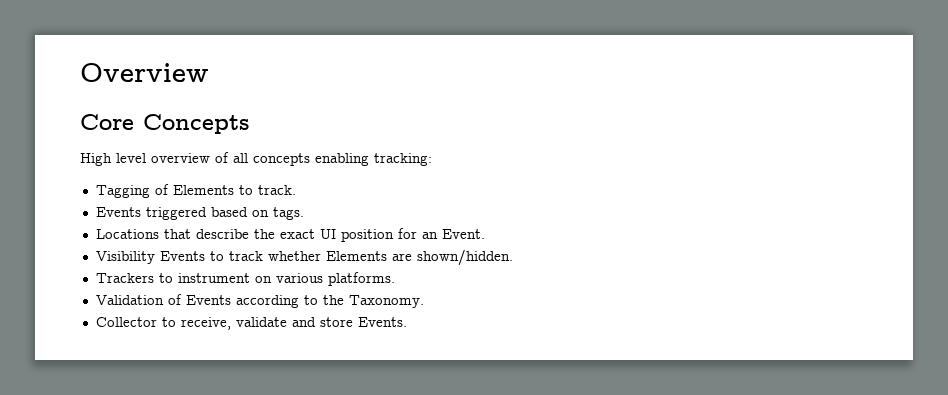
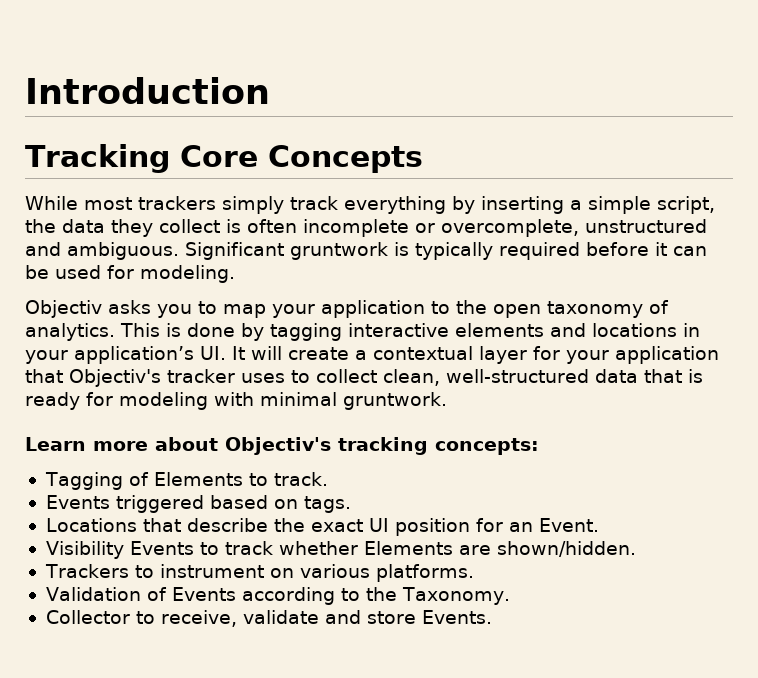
[80,63,209,82] Overview // -> [25,77,270,104] [25,144,170,173] Introduction // Tracking
[80,152,432,166] High level overview of all concepts enabling tracking: -> [25,196,715,214] [25,219,707,237] [25,242,707,260] [25,265,235,283] [25,300,669,318] [25,323,700,341] [25,346,719,364] [25,369,703,387] [25,392,447,410] [25,437,539,455] While most trackers simply track everything by inserting a simple script, the data they collect is often incomplete or overcomplete, unstructured and ambiguous. Significant gruntwork is typically required before it can be used for modeling. // Objectiv asks you to map your application to the open taxonomy of analytics. This is done by tagging interactive elements and locations in your application’s UI. It will create a contextual layer for your application that Objectiv's tracker uses to collect clean, well-structured data that is ready for modeling with minimal gruntwork. // Learn more about Objectiv's tracking concepts:

